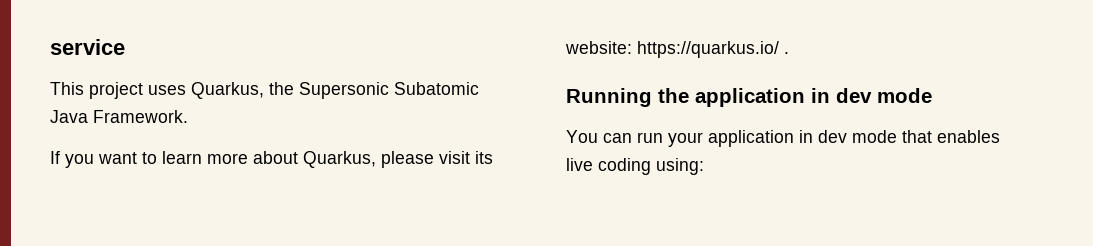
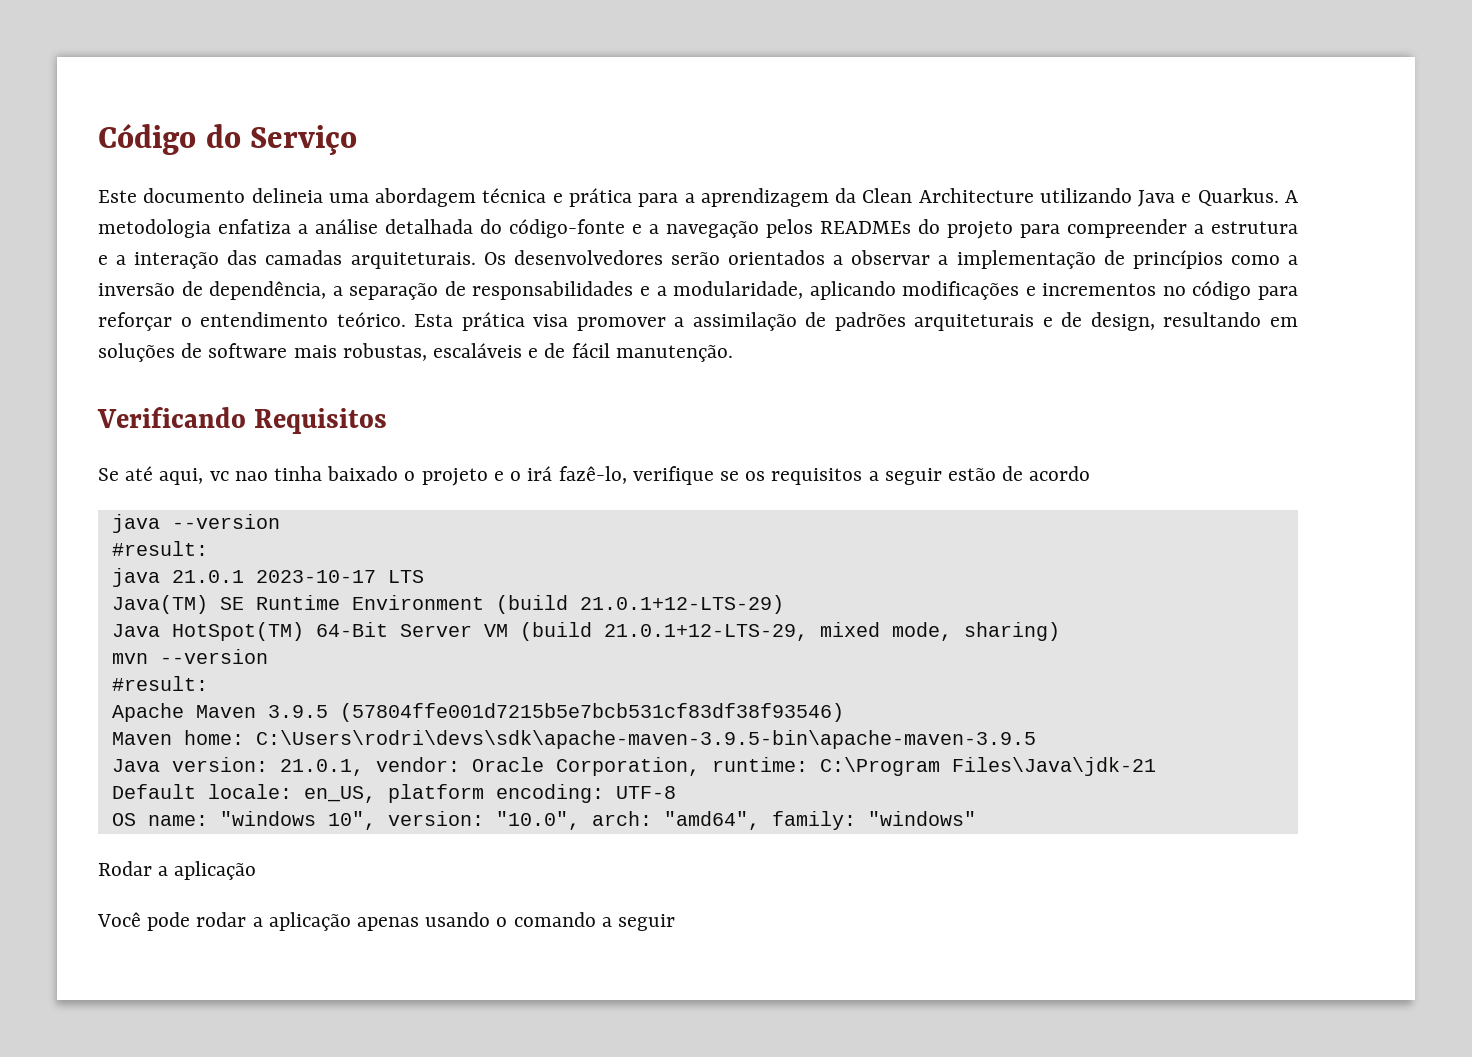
[50,39,125,55] [50,82,479,99] [50,110,188,123] [50,151,493,168] [565,41,789,58] [566,88,932,107] [566,130,1000,147] [566,158,704,175] service // This project uses Quarkus, the Supersonic Subatomic Java Framework. // If you want to learn more about Quarkus, please visit its website: https://quarkus.io/ . // Running the application in dev mode // You can run your application in dev mode that enables live coding using: -> [98,123,358,155] [98,188,1299,207] [98,219,1298,239] [98,250,1298,269] [98,281,1298,300] [98,312,1298,331] [98,343,733,362] [97,407,388,434] [98,466,1091,486] [111,514,280,533] [111,541,208,556] [111,568,424,587] [111,595,784,614] [111,622,1060,641] [111,649,268,664] [111,676,208,691] [111,703,844,722] [111,730,1036,749] [111,757,1156,776] [111,784,676,803] [111,811,976,830] [98,861,257,880] [97,912,676,931] Código do Serviço // Este documento delineia uma abordagem técnica e prática para a aprendizagem da Clean Architecture utilizando Java e Quarkus. A metodologia enfatiza a análise detalhada do código-fonte e a navegação pelos READMEs do projeto para compreender a estrutura e a interação das camadas arquiteturais. Os desenvolvedores serão orientados a observar a implementação de princípios como a inversão de dependência, a separação de responsabilidades e a modularidade, aplicando modificações e incrementos no código para reforçar o entendimento teórico. Esta prática visa promover a assimilação de padrões arquiteturais e de design, resultando em soluções de software mais robustas, escaláveis e de fácil manutenção. // Verificando Requisitos // Se até aqui, vc nao tinha baixado o projeto e o irá fazê-lo, verifique se os requisitos a seguir estão de acordo // java --version // #result: // java 21.0.1 2023-10-17 LTS // Java(TM) SE Runtime Environment (build 21.0.1+12-LTS-29) // Java HotSpot(TM) 64-Bit Server VM (build 21.0.1+12-LTS-29, mixed mode, sharing) // mvn --version // #result: // Apache Maven 3.9.5 (57804ffe001d7215b5e7bcb531cf83df38f93546) // Maven home: C:\Users\rodri\devs\sdk\apache-maven-3.9.5-bin\apache-maven-3.9.5 // Java version: 21.0.1, vendor: Oracle Corporation, runtime: C:\Program Files\Java\jdk-21 // Default locale: en_US, platform encoding: UTF-8 // OS name: "windows 10", version: "10.0", arch: "amd64", family: "windows" // Rodar a aplicação // Você pode rodar a aplicação apenas usando o comando a seguir

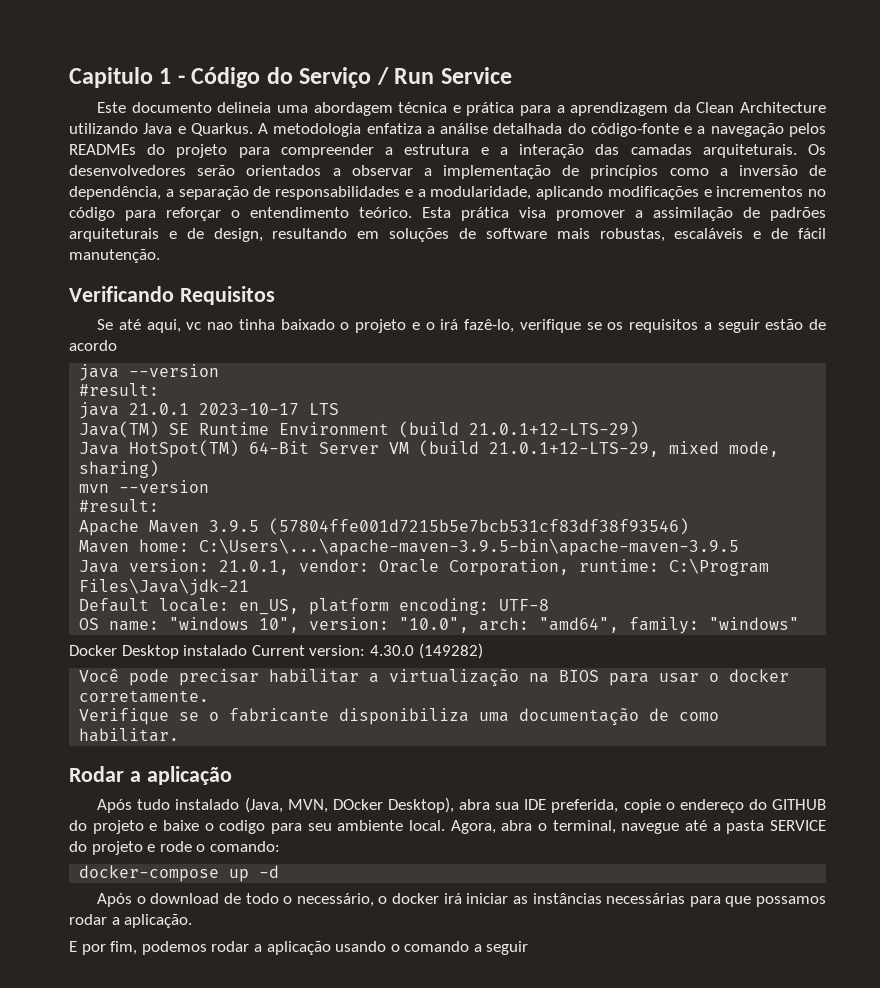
(98, 139) none -> [69,67,185,88] Capitulo 1 -
(358, 140) none -> [376,67,512,85] / Run Service
[255,730,1036,749] C:\Users\rodri\devs\sdk\apache-maven-3.9.5-bin\apache-maven-3.9.5 -> [199,538,740,556] C:\Users\...\apache-maven-3.9.5-bin\apache-maven-3.9.5
[98,861,257,880] [97,912,191,931] Rodar a aplicação // Você pode -> [69,643,483,659] [79,669,790,687] [79,690,210,703] [79,708,720,726] [79,728,180,742] [69,766,232,785] [97,797,827,813] [69,820,826,834] [69,841,280,855] [79,865,280,882] [97,893,826,907] [69,914,193,928] [69,941,207,955] Docker Desktop instalado Current version: 4.30.0 (149282) // Você pode precisar habilitar a virtualização na BIOS para usar o docker corretamente. // Verifique se o fabricante disponibiliza uma documentação de como habilitar. // Rodar a aplicação // Após tudo instalado (Java, MVN, DOcker Desktop), abra sua IDE preferida, copie o endereço do GITHUB do projeto e baixe o codigo para seu ambiente local. Agora, abra o terminal, navegue até a pasta SERVICE do projeto e rode o comando: // docker-compose up -d // Após o download de todo o necessário, o docker irá iniciar as instâncias necessárias para que possamos rodar a aplicação. // E por fim, podemos
[357,917,420,931] apenas -> (331, 948) none

